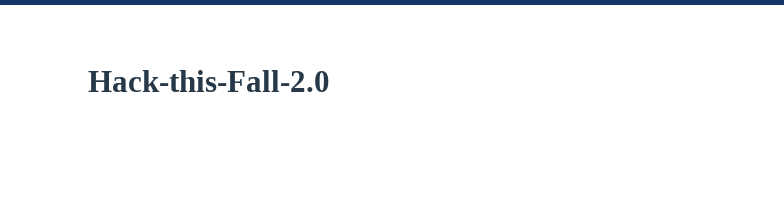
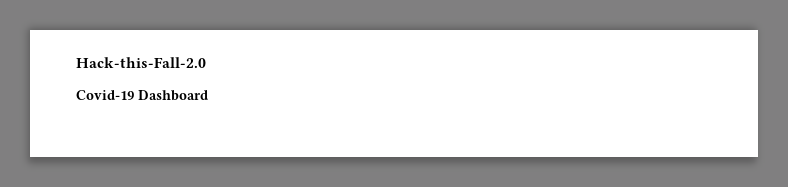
(330, 81) none -> [76,90,208,101] // Covid-19 Dashboard

